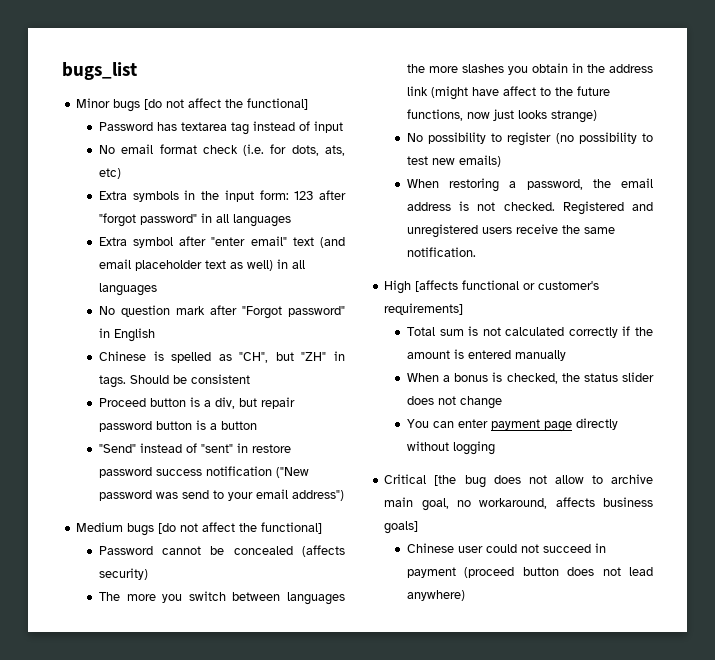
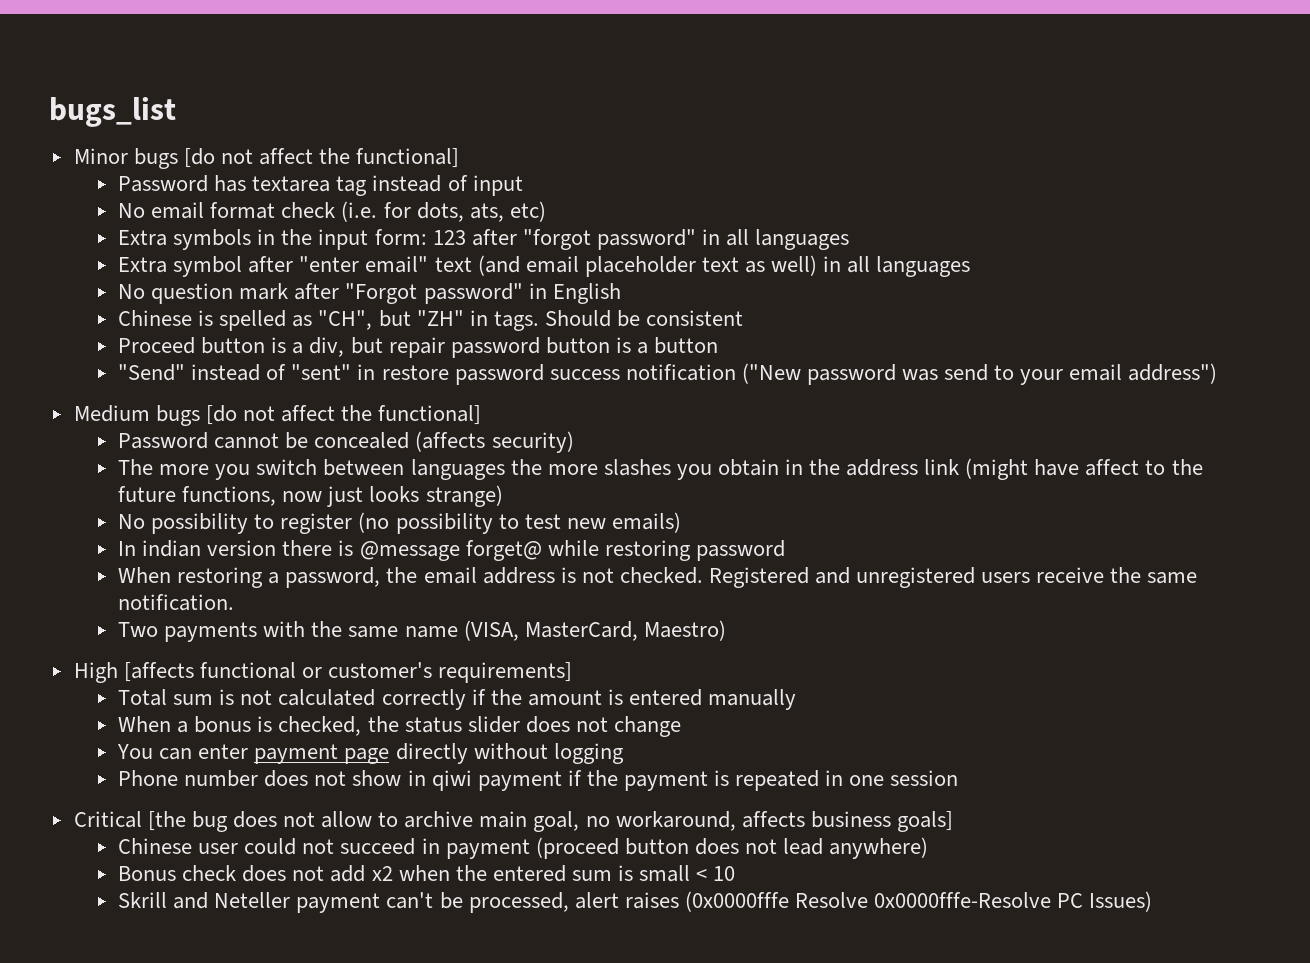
(501, 161) none -> [118,540,785,561] // In indian version there is @message forget@ while restoring password
(476, 252) none -> [118,620,726,642] // Two payments with the same name (VISA, MasterCard, Maestro)
(495, 448) none -> [118,770,959,791] // Phone number does not show in qiwi payment if the payment is repeated in one session
(465, 595) none -> [118,865,736,882] [118,891,1153,913] // Bonus check does not add x2 when the entered sum is small < 10 // Skrill and Neteller payment can't be processed, alert raises (0x0000fffe Resolve 0x0000fffe-Resolve PC Issues)

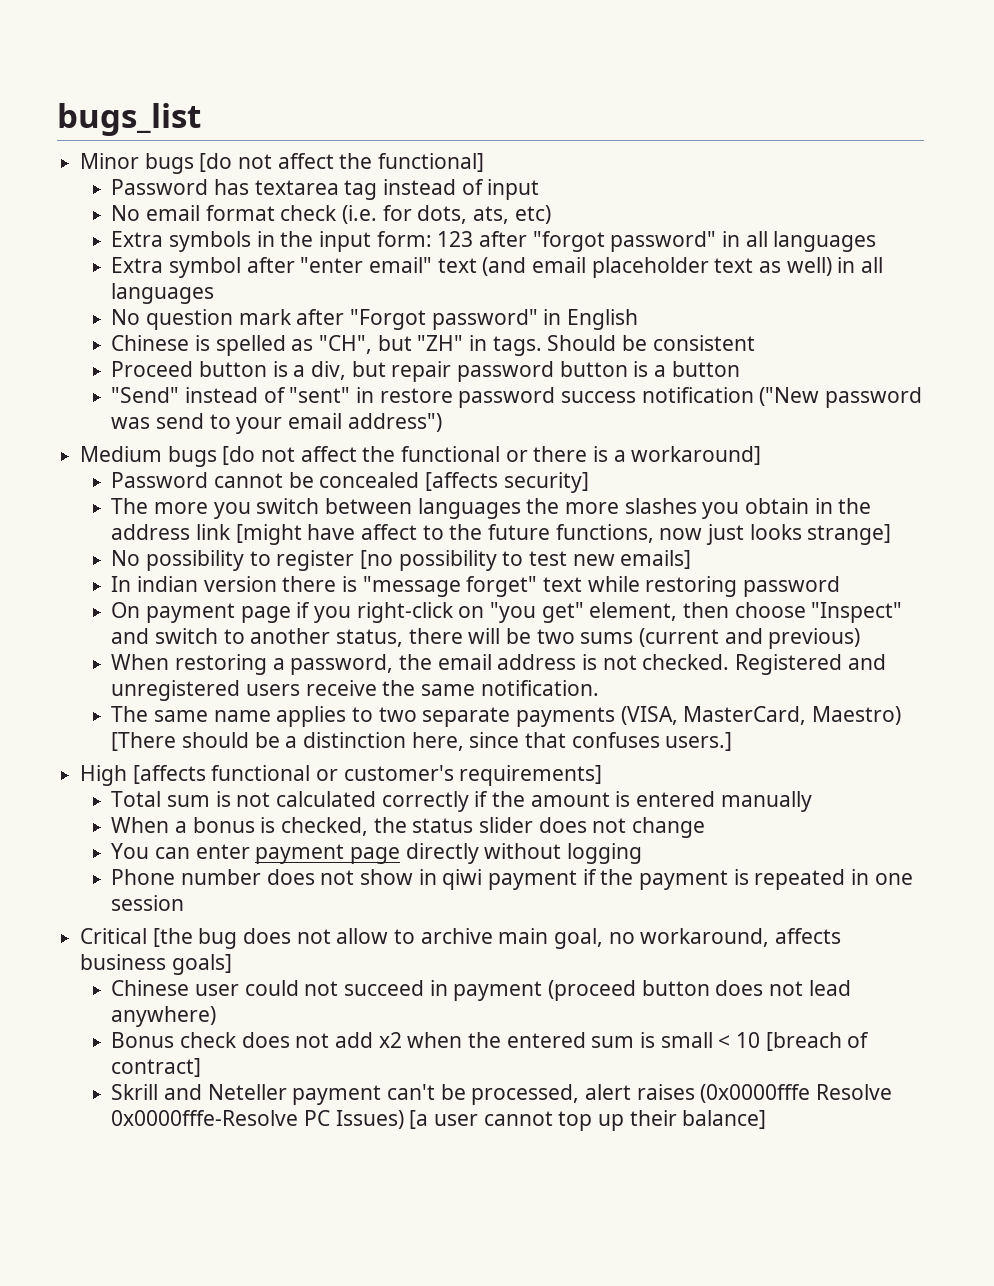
[378,405,482,425] functional] -> [401,446,762,465] functional or there is a workaround]
[415,431,574,453] (affects security) -> [425,472,589,493] [affects security]
[965,458,1029,480] (might -> [235,524,302,545] [might
[425,485,503,507] strange) -> [807,524,892,545] strange]
[358,512,390,533] (no -> [360,550,394,569] [no
[611,512,681,533] emails) -> [620,550,692,569] emails]
[359,540,542,561] @message forget@ -> [362,576,583,597] "message forget" text
(785, 550) none -> [111,602,903,623] [111,628,861,649] // On payment page if you right-click on "you get" element, then choose "Inspect" and switch to another status, there will be two sums (current and previous)
[118,620,726,642] Two payments with the same name (VISA, MasterCard, Maestro) -> [111,706,902,727] [111,732,733,751] The same name applies to two separate payments (VISA, MasterCard, Maestro) [There should be a distinction here, since that confuses users.]
(736, 873) none -> [765,1032,870,1051] [111,1058,202,1077] [breach of contract]
(1153, 901) none -> [409,1110,767,1131] [a user cannot top up their balance]

